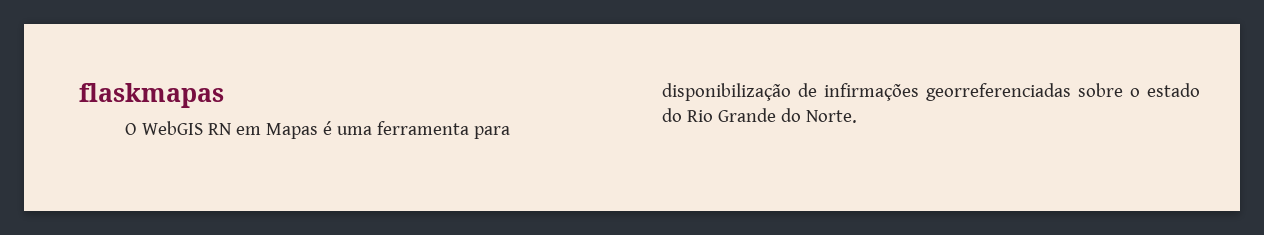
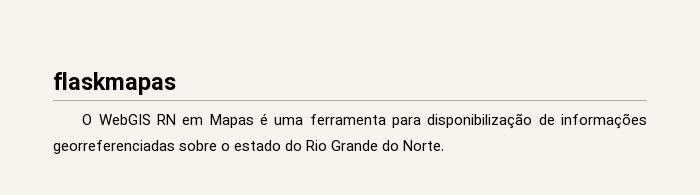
[824,83,919,101] infirmações -> [561,113,648,129] informações

